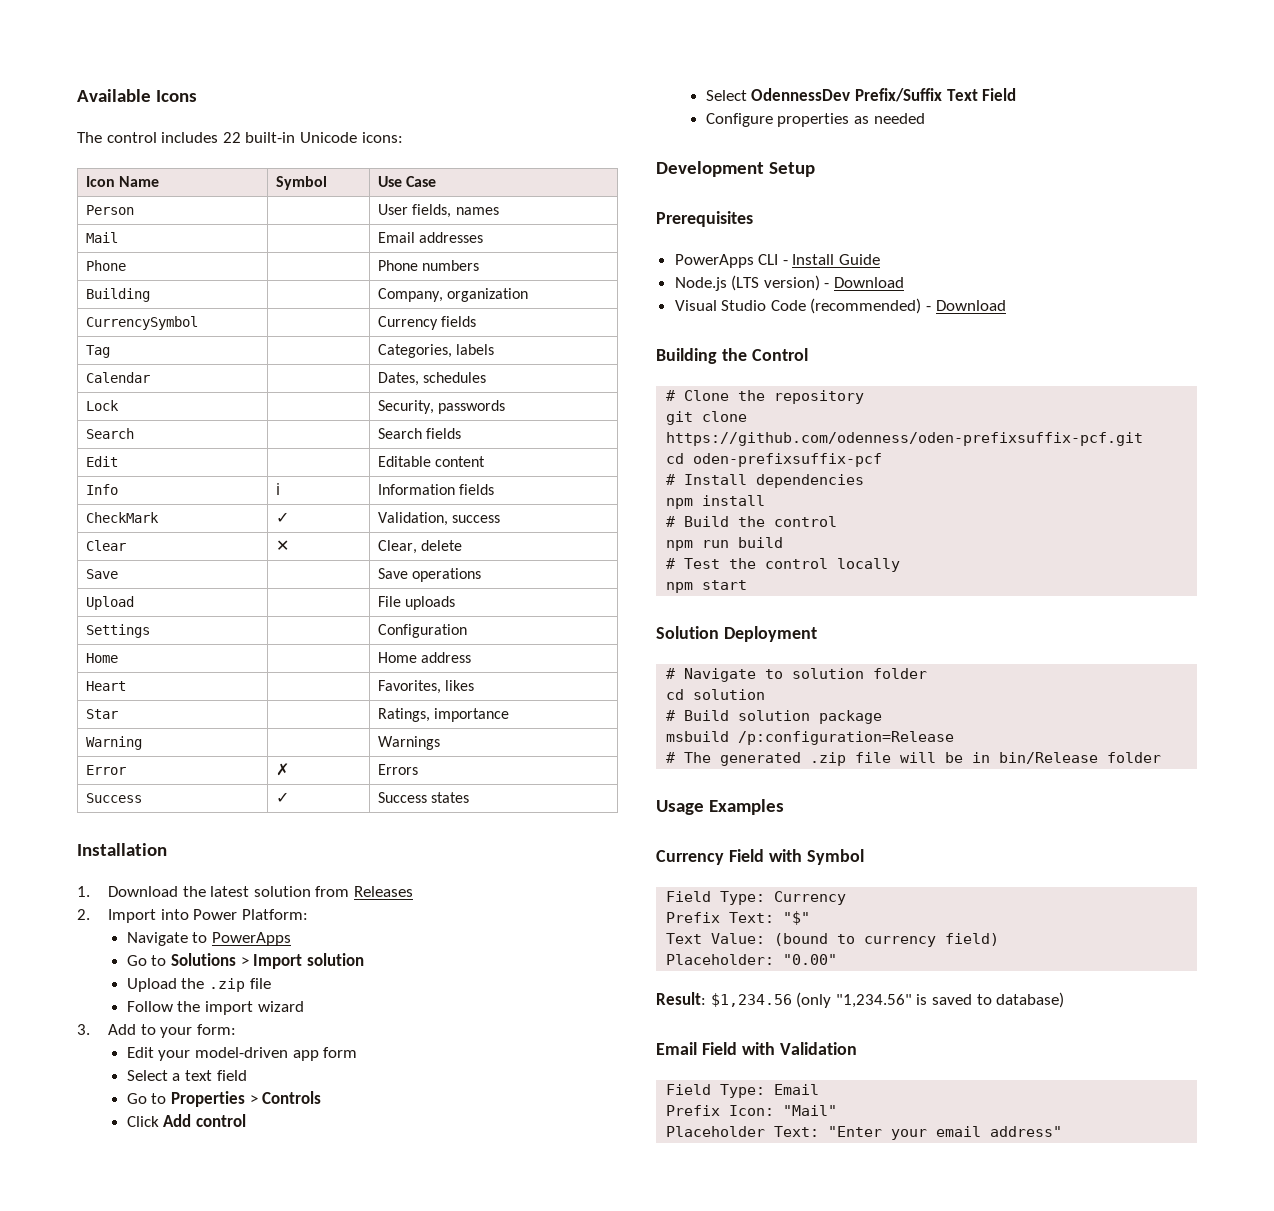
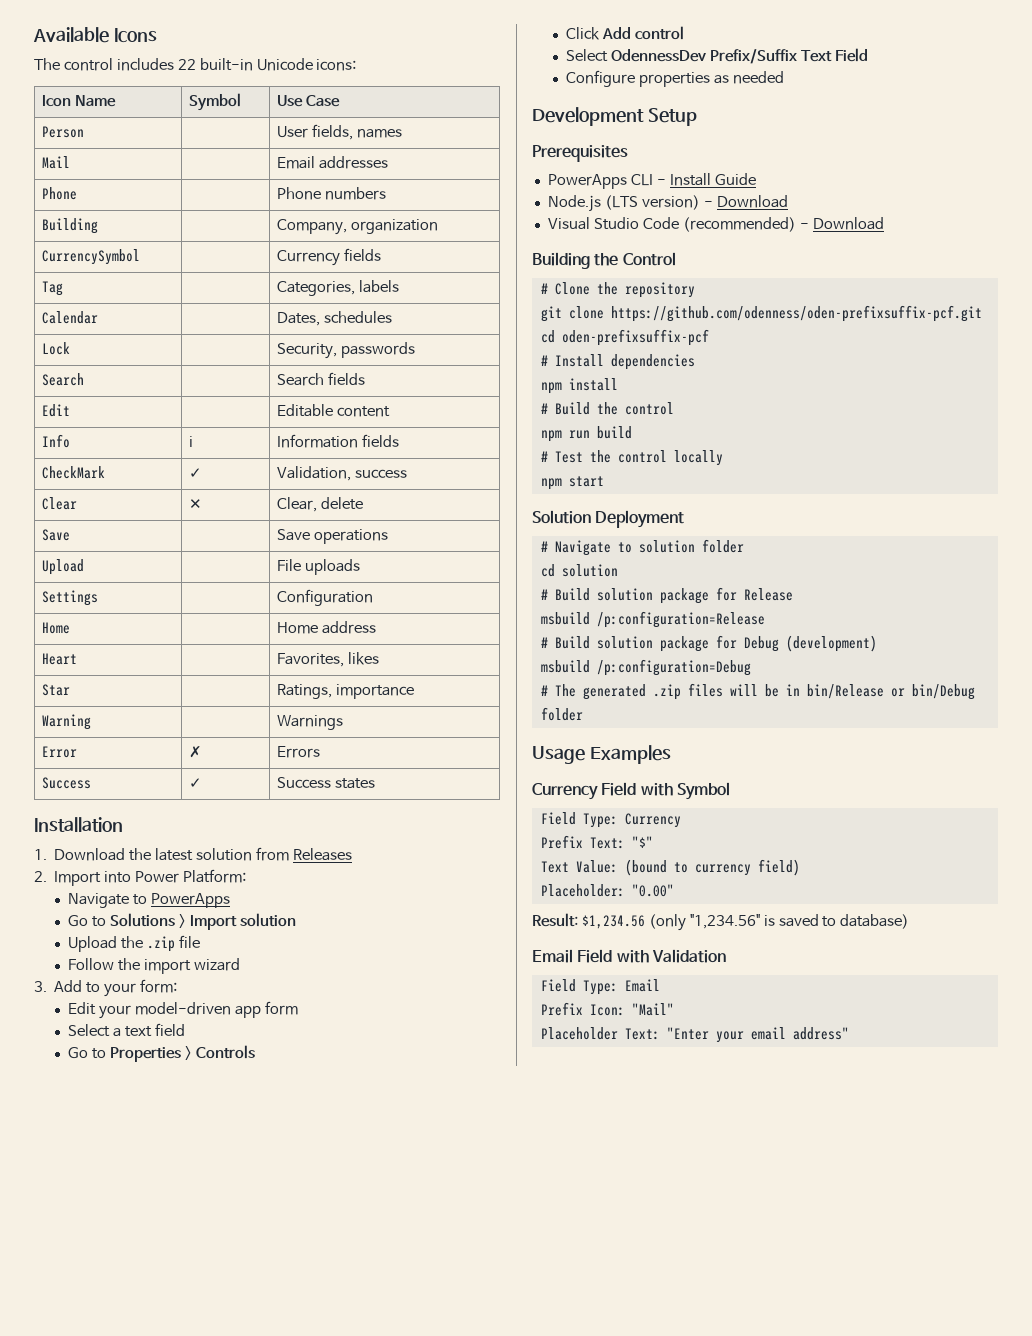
(883, 717) none -> [715,587,793,601] for Release
(955, 738) none -> [540,635,877,652] [540,659,751,676] // # Build solution package for Debug (development) // msbuild /p:configuration=Debug
[855,752,892,763] file -> [687,683,723,697] files
(1099, 758) none -> [890,684,975,700] or bin/Debug

